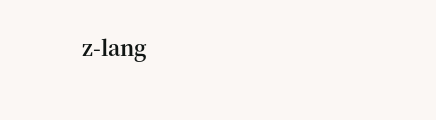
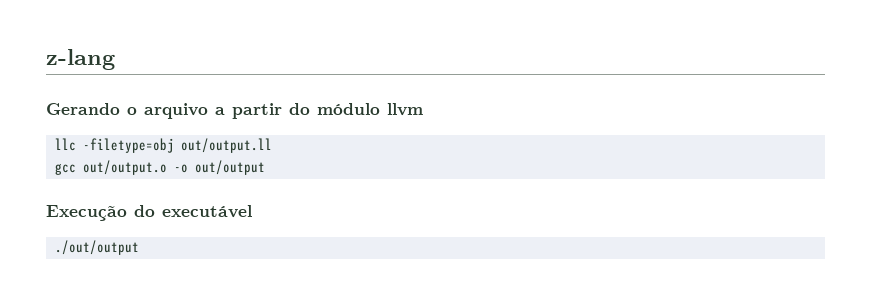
(147, 50) none -> [46,103,423,119] [54,138,272,153] [54,160,265,175] [46,205,252,221] [54,240,139,255] // Gerando o arquivo a partir do módulo llvm // llc -filetype=obj out/output.ll // gcc out/output.o -o out/output // Execução do executável // ./out/output

